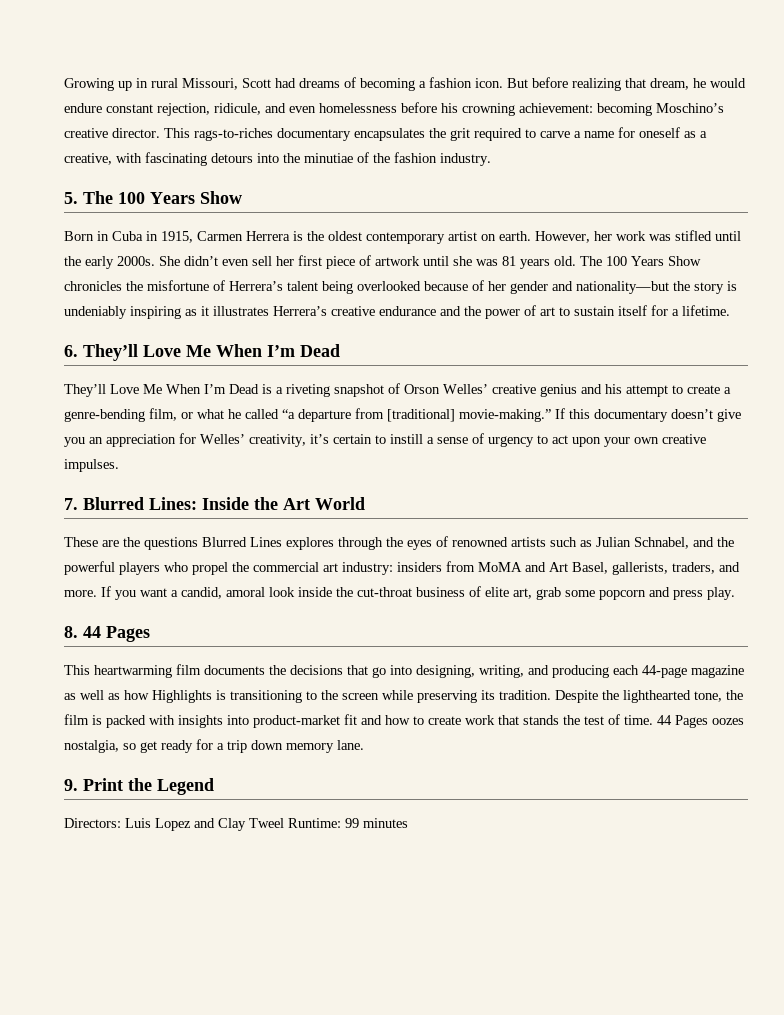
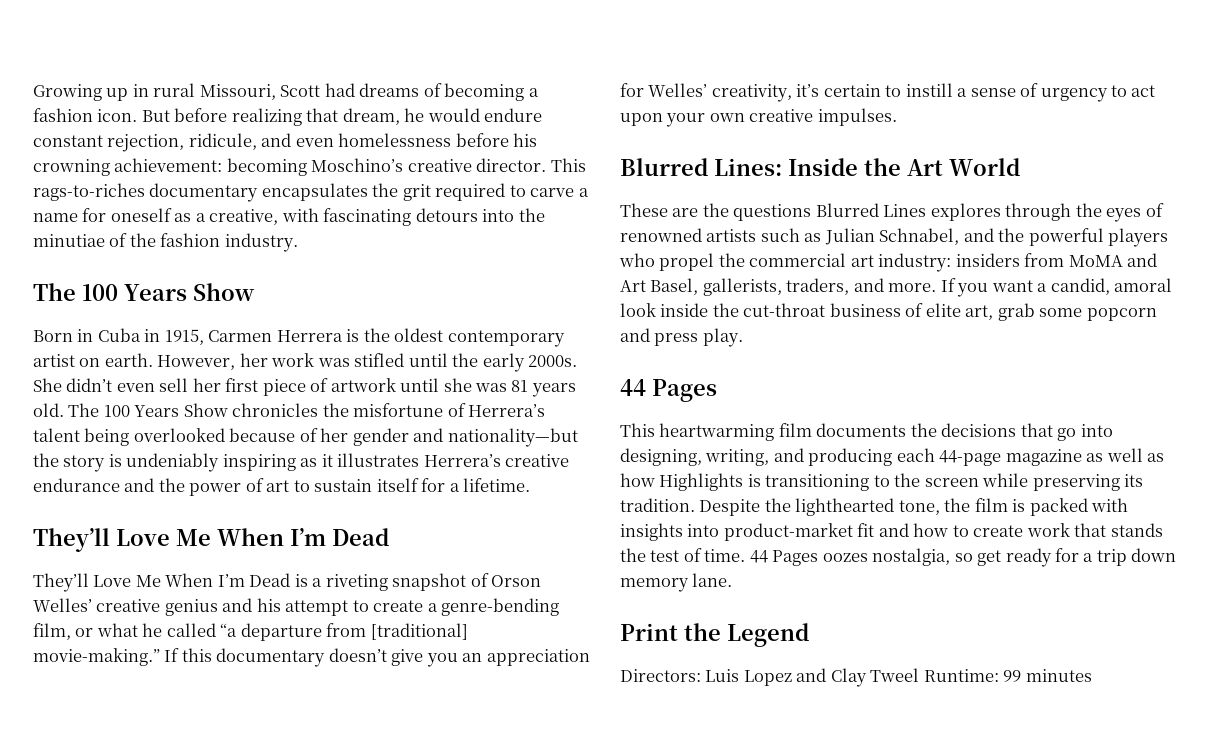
[64,192,78,204] 5. -> (298, 242) none
[64,345,78,357] 6. -> (531, 485) none
[64,498,78,510] 7. -> (897, 117) none
[64,626,78,638] 8. -> (743, 337) none
[64,779,78,791] 9. -> (733, 580) none

